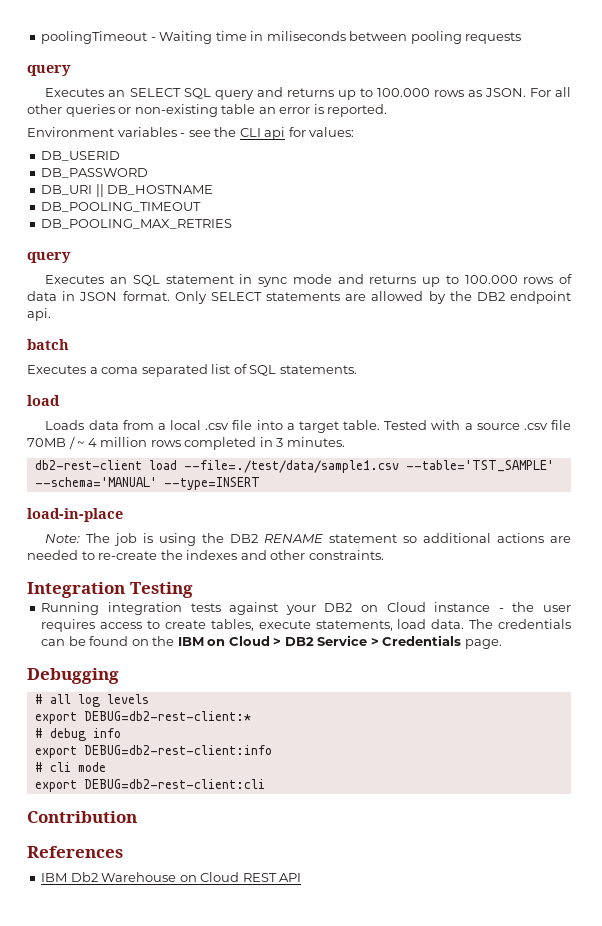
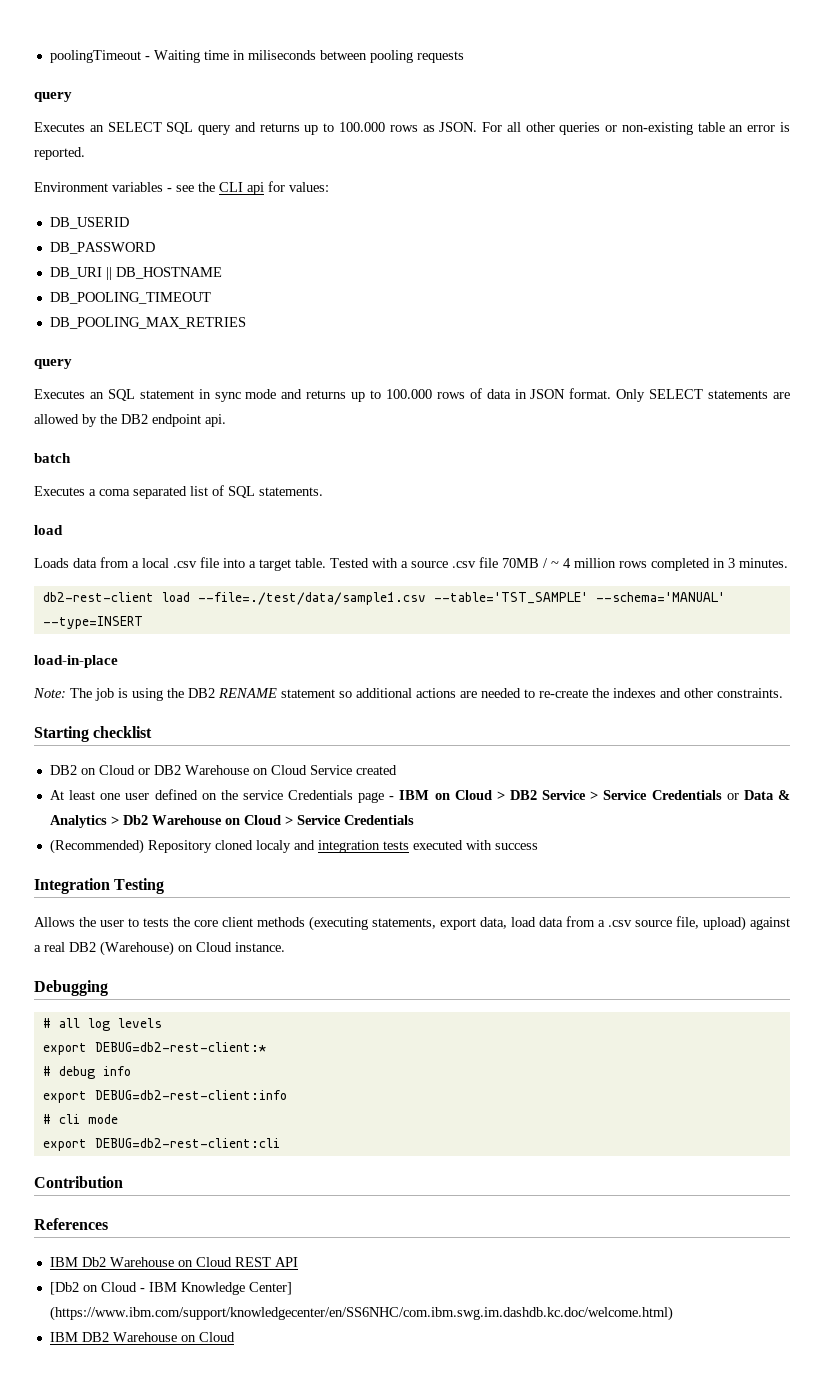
[27,582,193,598] [41,602,572,615] [41,619,571,632] [41,636,175,646] Integration Testing // Running integration tests against your DB2 on Cloud instance - the user requires access to create tables, execute statements, load data. The credentials can be found on the -> [34,726,153,742] [49,765,397,775] [49,789,395,803] Starting checklist // DB2 on Cloud or DB2 Warehouse on Cloud Service created // At least one user defined on the service Credentials page -
[382,635,502,649] Credentials page. -> [603,790,790,800] [49,815,414,828] [49,839,538,854] [34,878,165,894] [34,916,790,931] [34,941,285,956] Service Credentials or Data & Analytics > Db2 Warehouse on Cloud > Service Credentials // (Recommended) Repository cloned localy and integration tests executed with success // Integration Testing // Allows the user to tests the core client methods (executing statements, export data, load data from a .csv source file, upload) against a real DB2 (Warehouse) on Cloud instance.
(302, 877) none -> [49,1282,292,1295] [49,1306,673,1321] [49,1332,235,1342] // [Db2 on Cloud - IBM Knowledge Center] (https://www.ibm.com/support/knowledgecenter/en/SS6NHC/com.ibm.swg.im.dashdb.kc.doc/welcome.html) // IBM DB2 Warehouse on Cloud

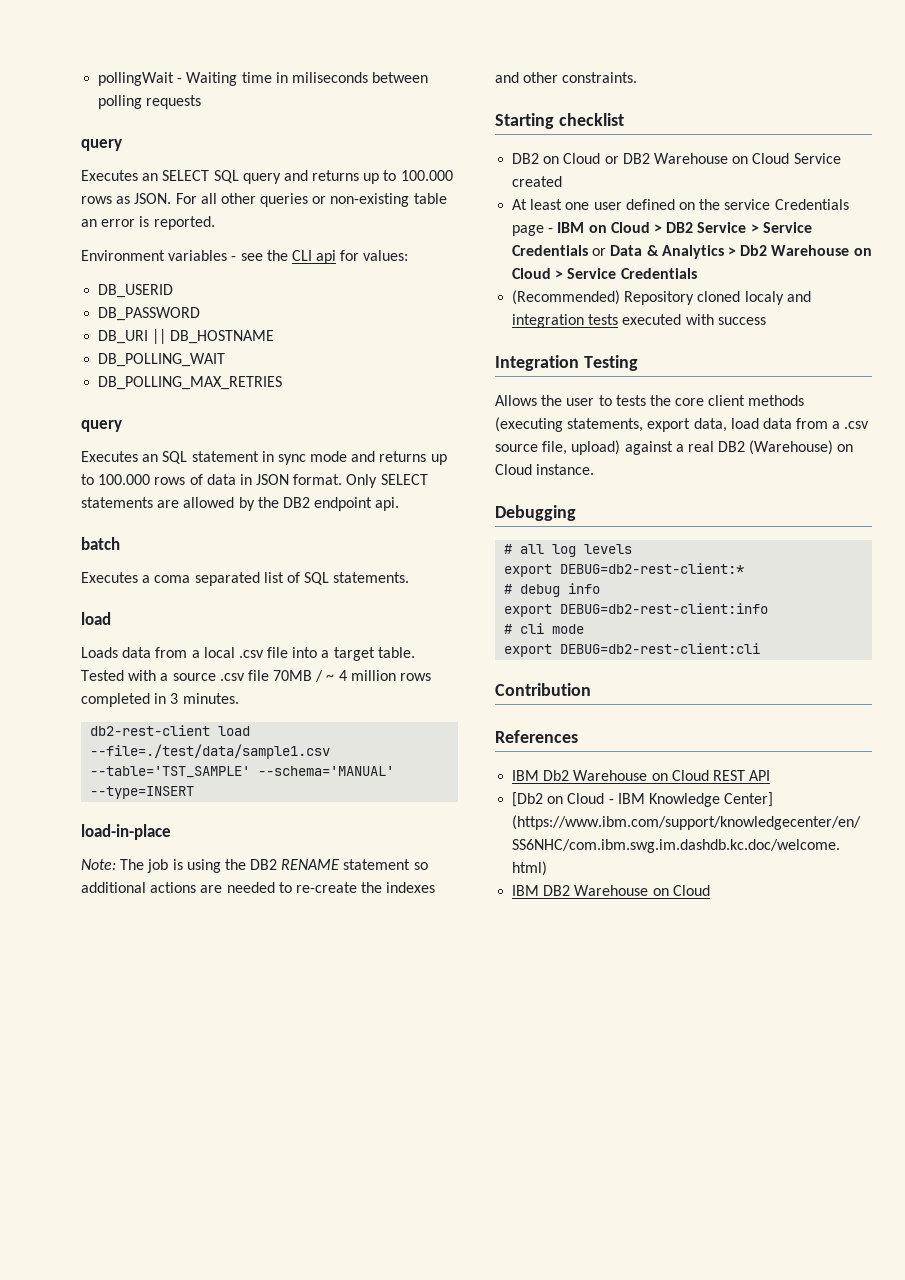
[49,50,141,63] poolingTimeout -> [98,72,175,86] pollingWait
[369,50,413,63] pooling -> [98,95,143,109] polling
[49,292,211,304] [49,317,246,329] DB_POOLING_TIMEOUT // DB_POOLING_MAX_RETRIES -> [98,353,226,367] [98,376,283,390] DB_POLLING_WAIT // DB_POLLING_MAX_RETRIES

